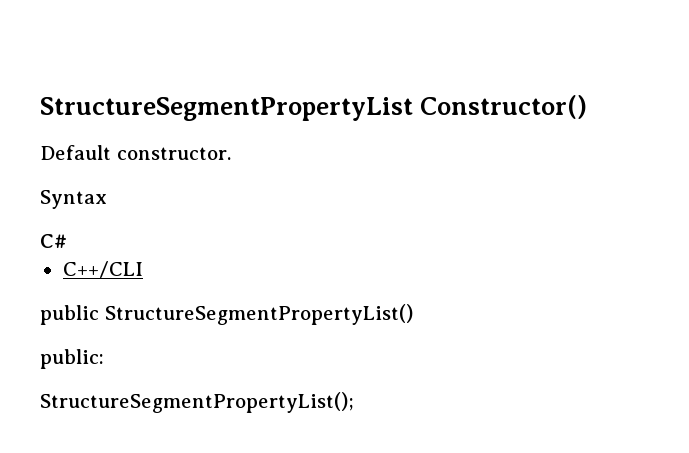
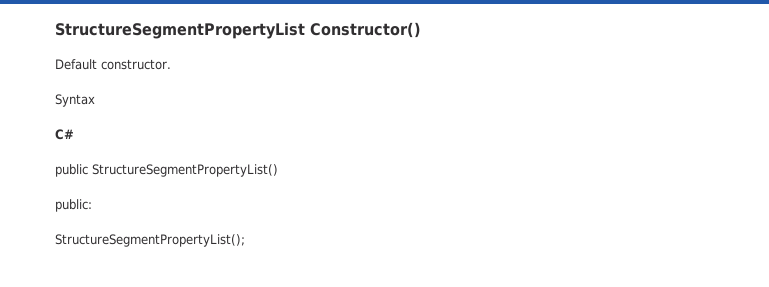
[62,261,143,278] // C++/CLI -> (74, 134) none

